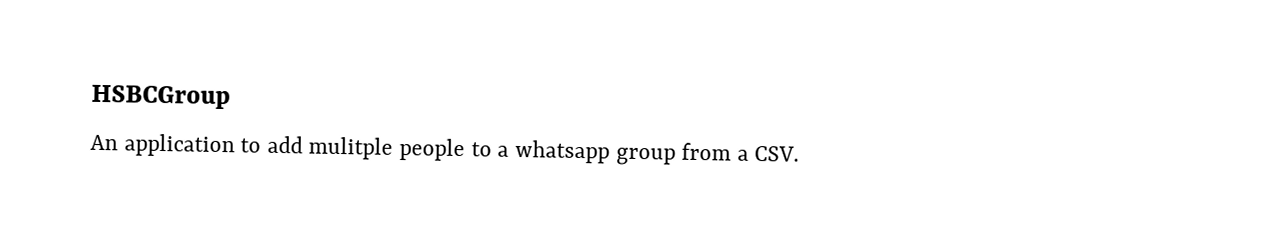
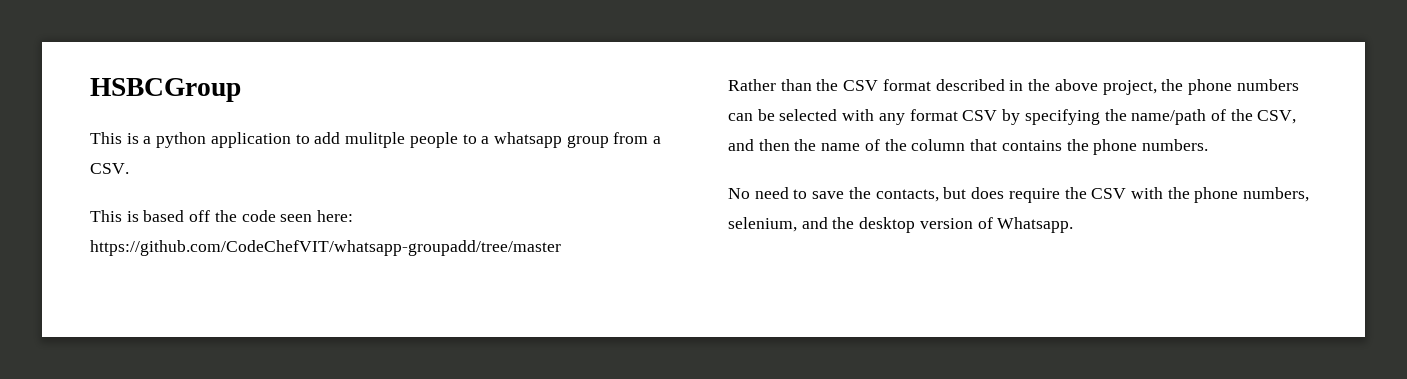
[90,134,118,151] An -> [90,132,207,148] This is a python
(800, 153) none -> [90,210,354,222] [90,240,561,256] [728,79,1299,95] [728,109,1297,125] [728,139,1208,155] [728,187,1310,203] [728,217,1074,233] // This is based off the code seen here: https://github.com/CodeChefVIT/whatsapp-groupadd/tree/master // Rather than the CSV format described in the above project, the phone numbers can be selected with any format CSV by specifying the name/path of the CSV, and then the name of the column that contains the phone numbers. // No need to save the contacts, but does require the CSV with the phone numbers, selenium, and the desktop version of Whatsapp.

